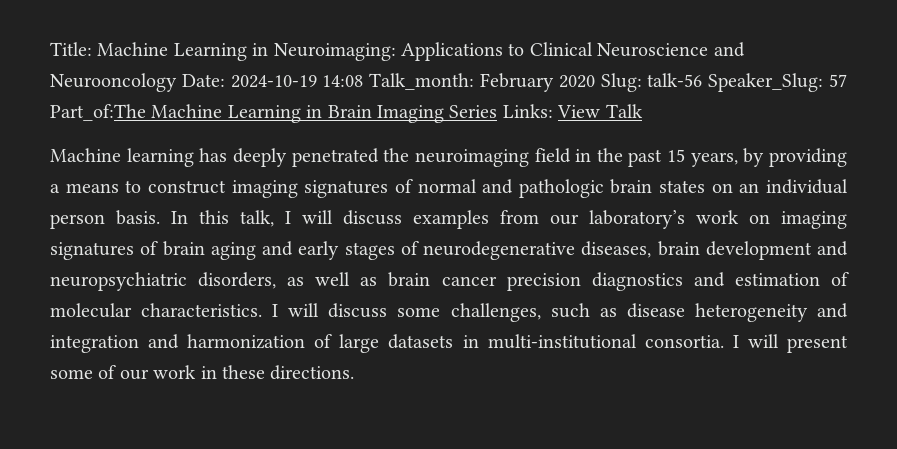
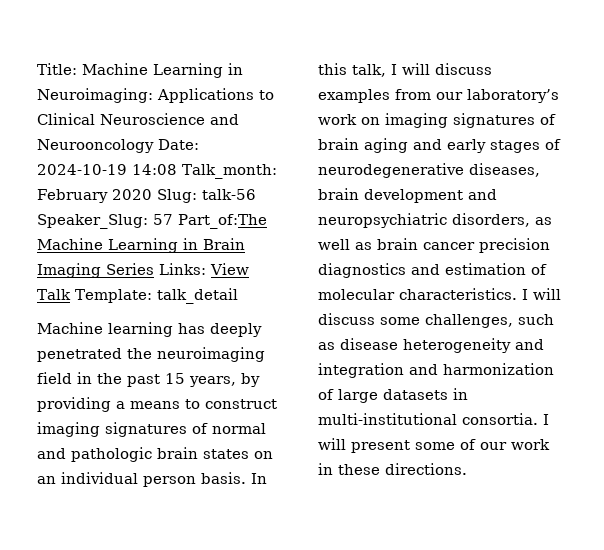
(643, 111) none -> [74,288,238,304] Template: talk_detail

